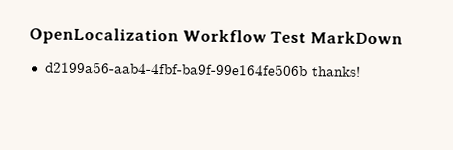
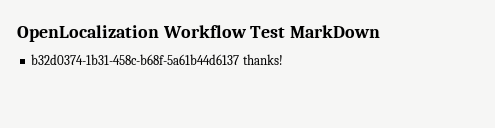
[44,61,308,77] d2199a56-aab4-4fbf-ba9f-99e164fe506b -> [31,54,240,65] b32d0374-1b31-458c-b68f-5a61b44d6137

